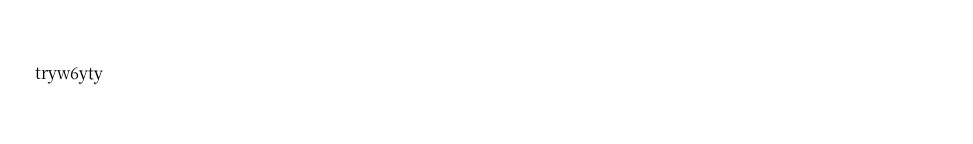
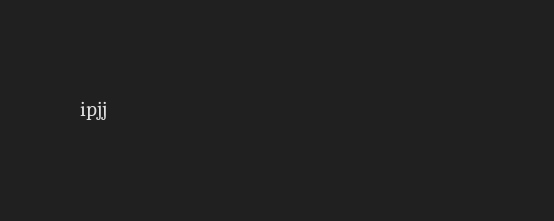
[34,66,104,85] tryw6yty -> [80,101,107,120] ipjj

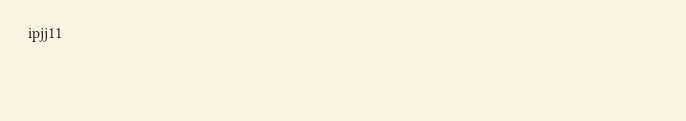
[80,101,107,120] ipjj -> [28,28,62,42] ipjj11

